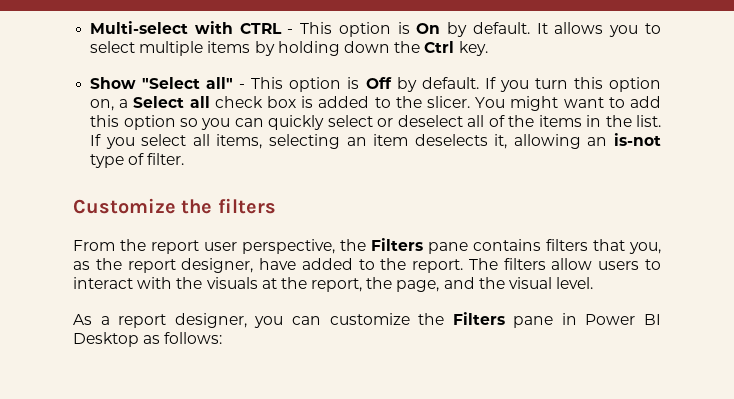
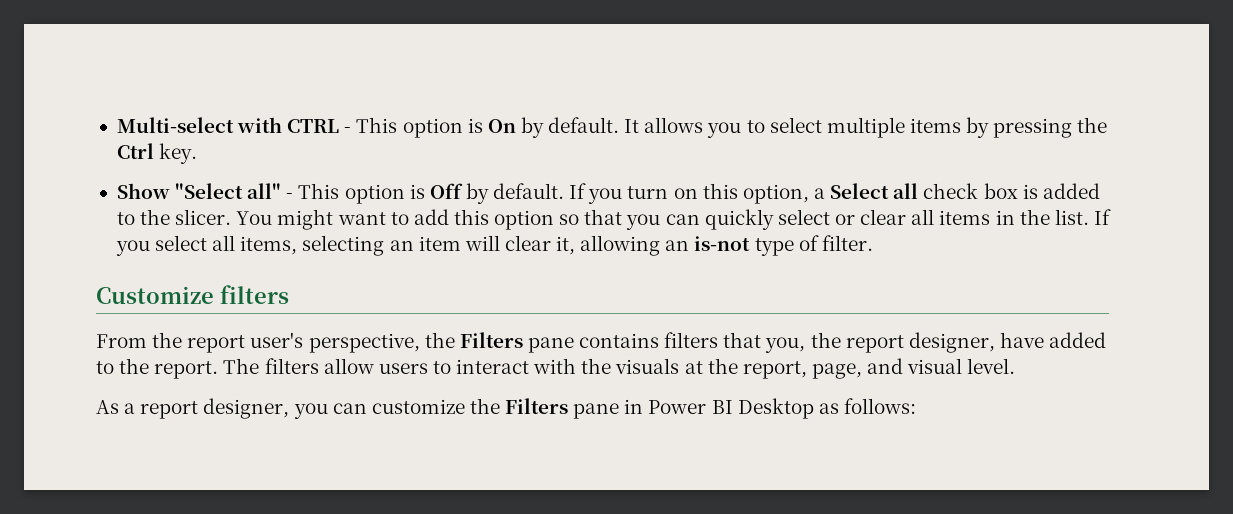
[277,41,390,56] holding down -> [993,118,1073,138] pressing
[573,77,661,92] [90,99,115,111] this option on, -> [673,183,809,204] on this option,
(198, 122) none -> [584,209,623,225] that
[397,115,535,127] deselect all of the -> [860,209,935,225] clear all
[414,134,488,146] deselects -> [464,235,551,251] will clear
[181,199,213,214] the -> (214, 295) none
[204,242,237,251] user -> [250,332,304,348] user's
[73,261,90,270] as -> (806, 345) none
[366,277,393,289] the -> (807, 370) none
[478,277,505,289] the -> (904, 366) none

